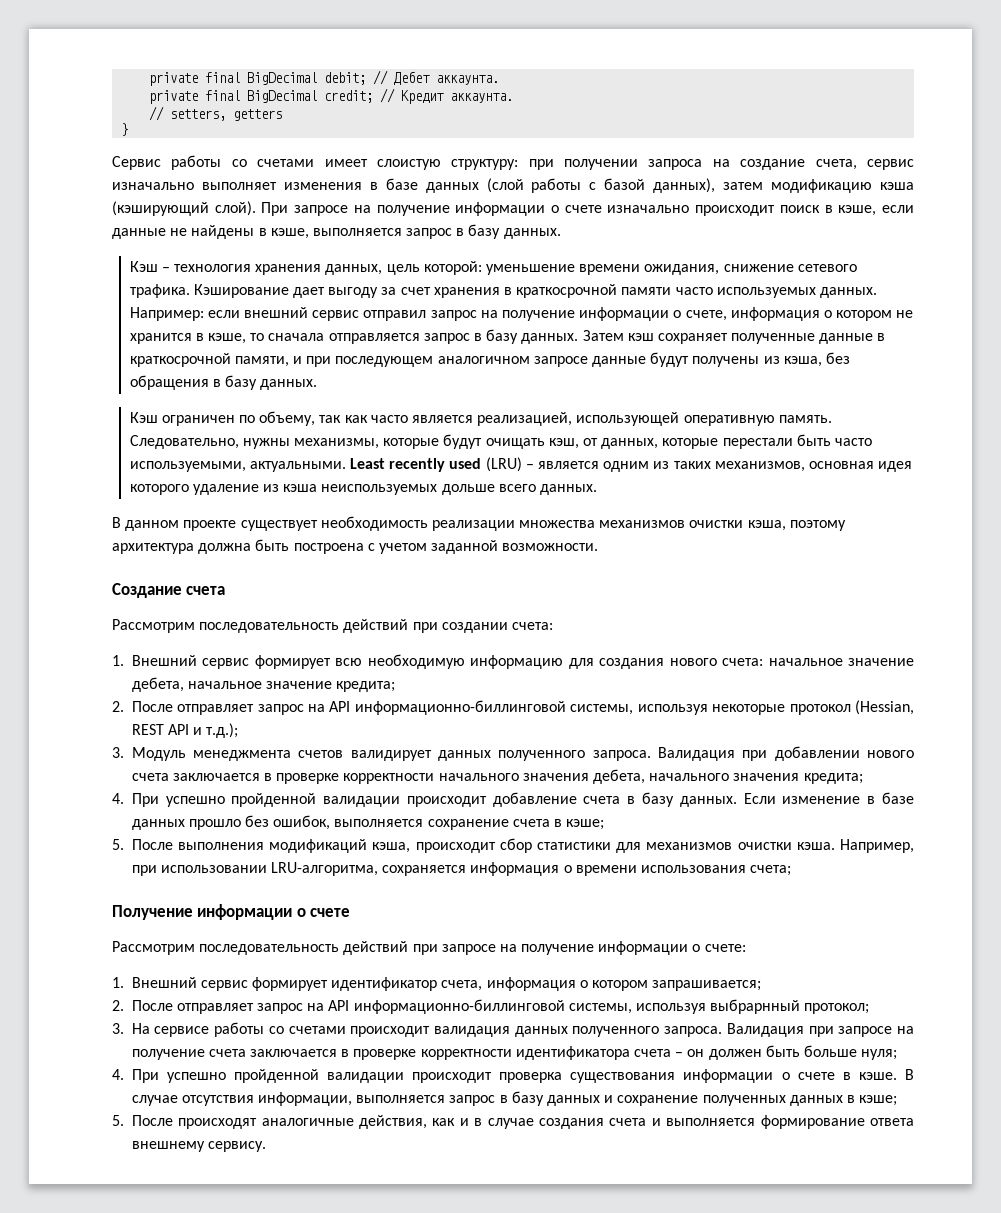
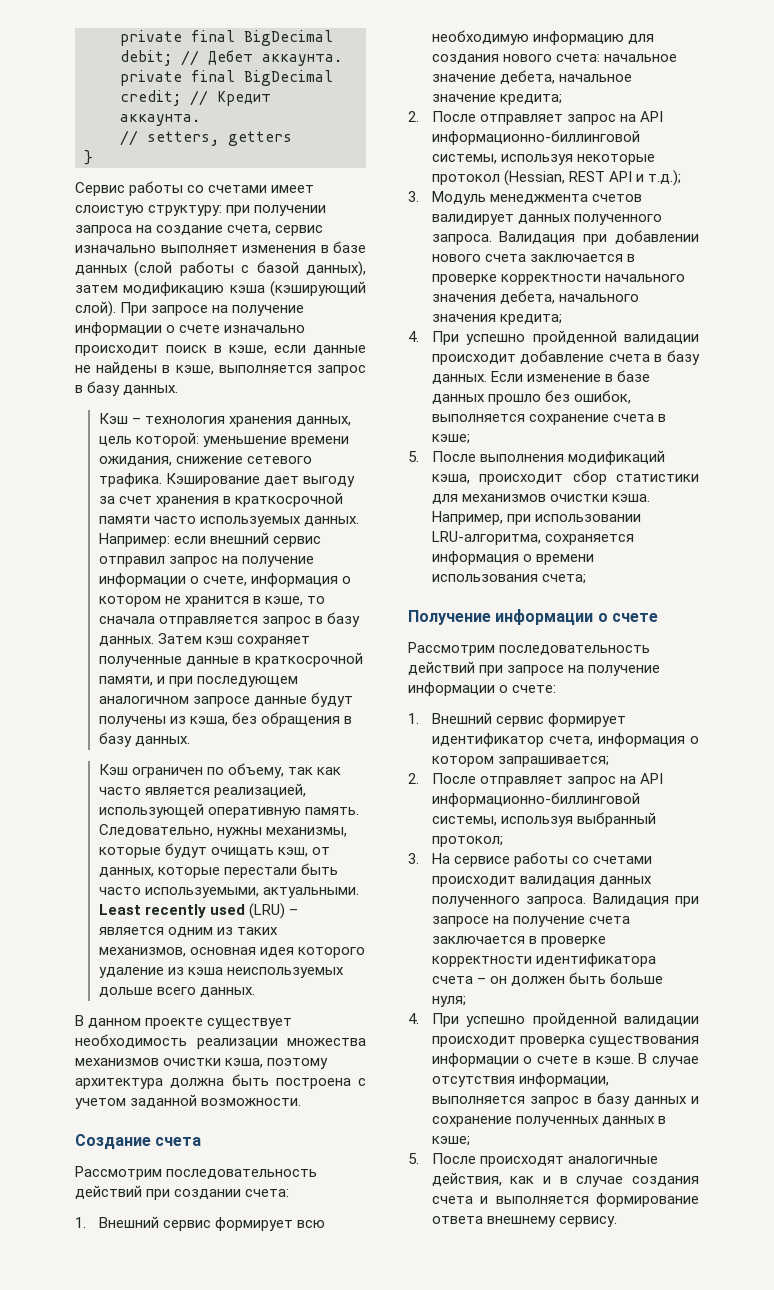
[710,999,801,1014] выбрарнный -> [576,812,656,827] выбранный

